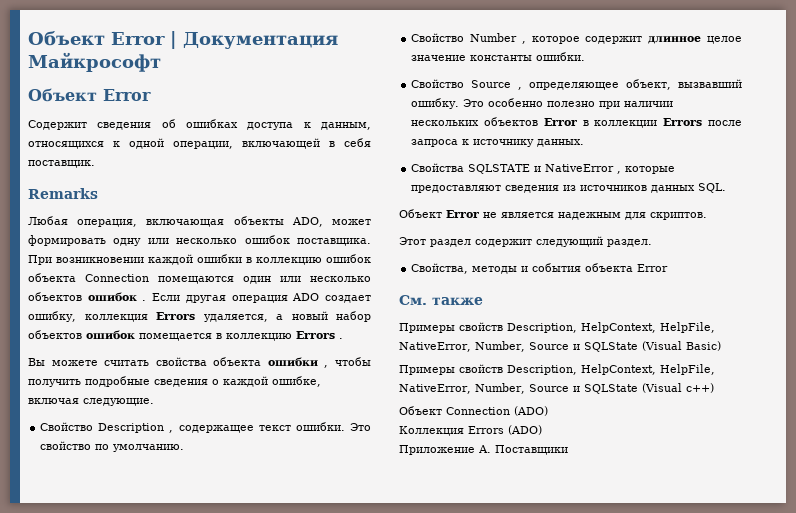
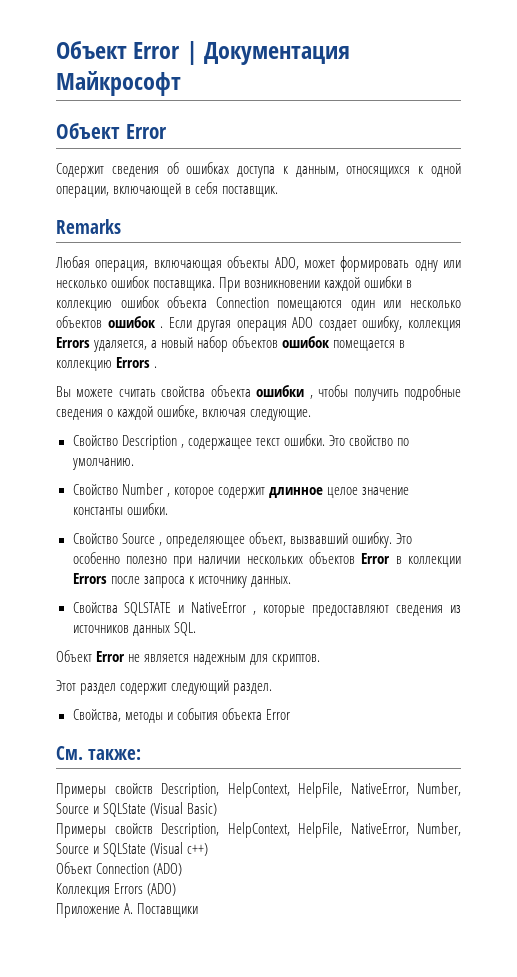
[432,297,483,305] также -> [88,749,142,760] также:

